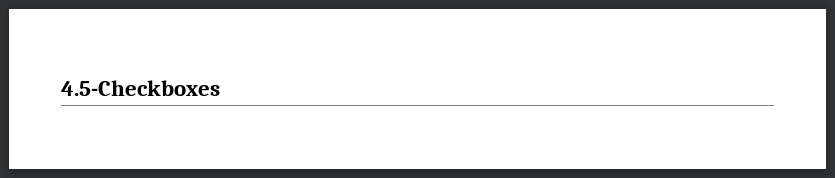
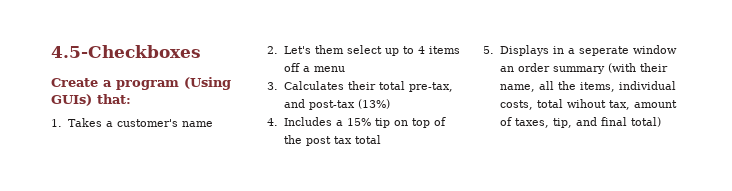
(220, 88) none -> [51,77,231,90] [51,94,131,106] [51,118,214,127] [267,45,461,56] [284,63,346,72] [267,81,454,92] [284,99,391,110] [267,117,447,128] [284,135,382,146] [483,45,678,56] [500,63,669,74] [500,81,677,92] [500,99,678,110] [500,117,662,128] // Create a program (Using GUIs) that: // 1. Takes a customer's name // 2. Let's them select up to 4 items off a menu // 3. Calculates their total pre-tax, and post-tax (13%) // 4. Includes a 15% tip on top of the post tax total // 5. Displays in a seperate window an order summary (with their name, all the items, individual costs, total wihout tax, amount of taxes, tip, and final total)

